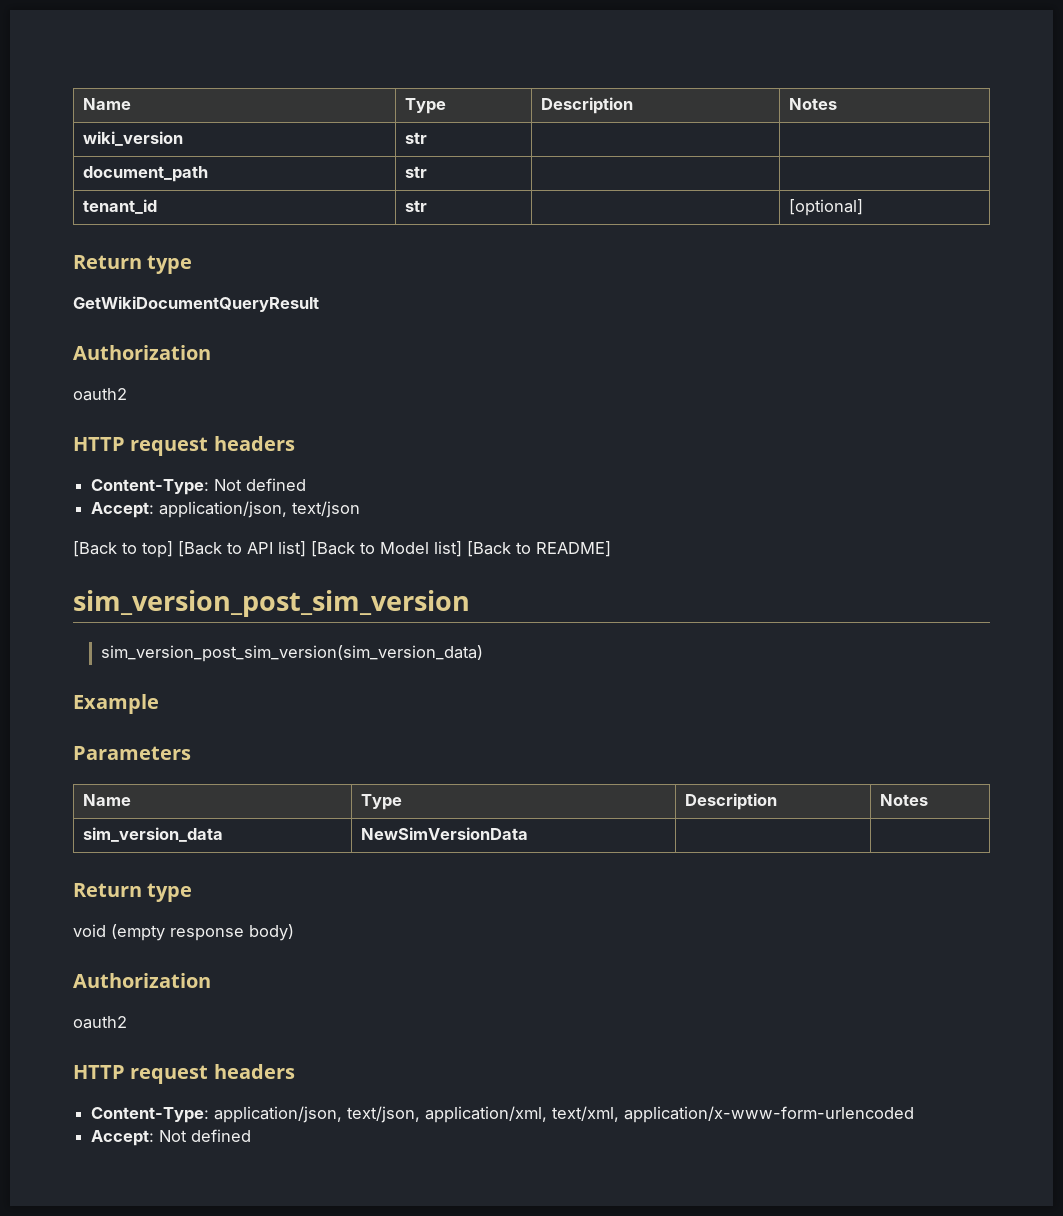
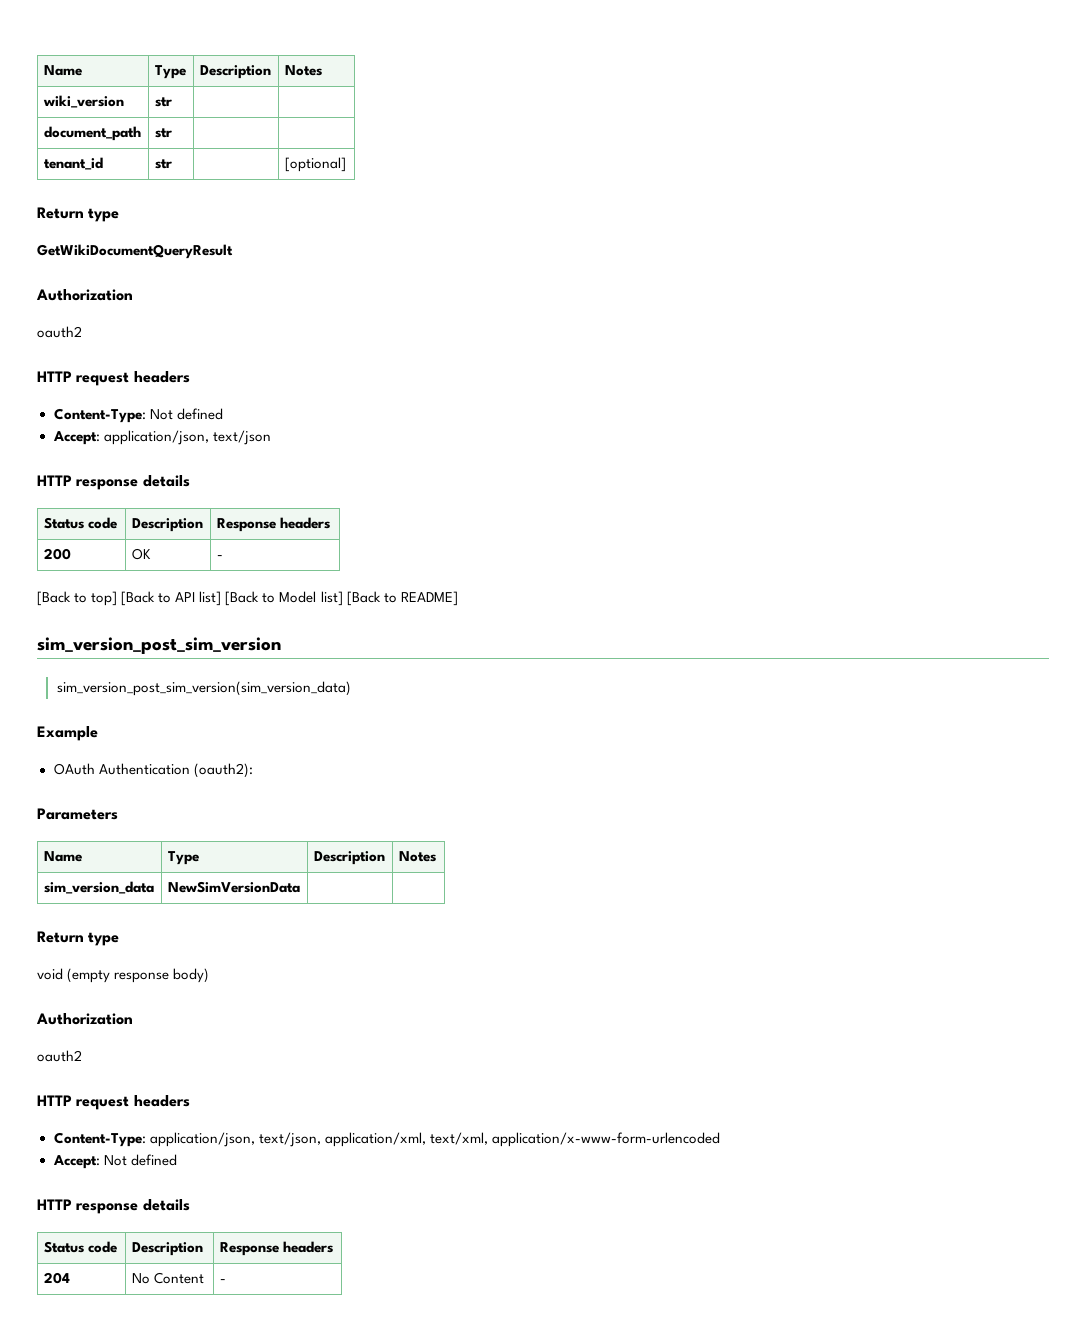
(361, 509) none -> [37,475,190,490] [43,517,117,529] [131,518,203,532] [216,517,330,532] [43,548,71,560] [131,548,151,560] [216,555,223,559] // HTTP response details // Status code | Description | Response headers // 200 | OK | -
(159, 704) none -> [53,763,253,778] // OAuth Authentication (oauth2):
(252, 1135) none -> [37,1199,190,1214] [43,1241,117,1253] [131,1242,203,1256] [219,1241,333,1256] [43,1272,70,1284] [131,1272,204,1284] [219,1279,226,1283] // HTTP response details // Status code | Description | Response headers // 204 | No Content | -

